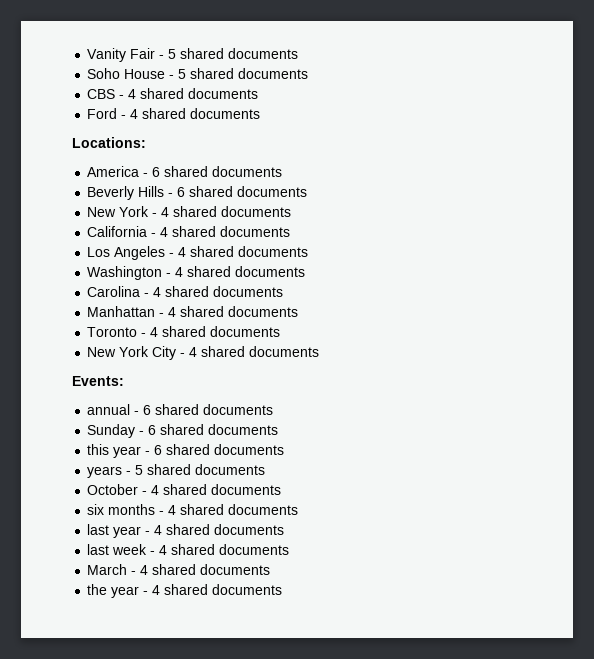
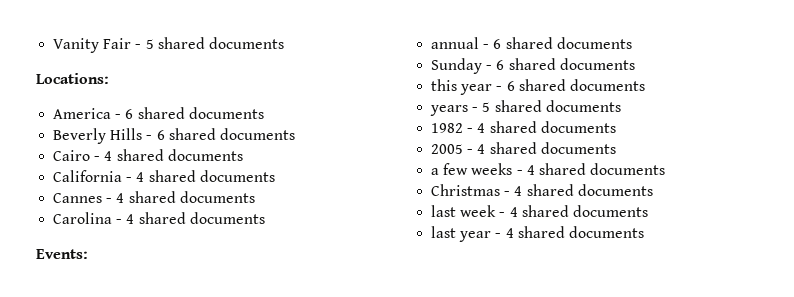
[87,68,309,79] [87,88,259,99] [87,108,261,119] // Soho House - 5 shared documents // CBS - 4 shared documents // Ford - 4 shared documents -> (284, 43) none
[87,206,150,217] New York -> [53,150,91,161] Cairo
[87,246,309,260] [87,266,163,280] Los Angeles - 4 shared documents // Washington -> [53,193,103,203] Cannes
[87,306,299,317] [87,326,281,337] [87,346,320,360] // Manhattan - 4 shared documents // Toronto - 4 shared documents // New York City - 4 shared documents -> (265, 218) none
[87,484,282,495] [87,504,299,515] [87,524,142,538] October - 4 shared documents // six months - 4 shared documents // last year -> [431,121,616,133] [431,142,616,154] [431,163,666,175] [431,184,501,196] 1982 - 4 shared documents // 2005 - 4 shared documents // a few weeks - 4 shared documents // Christmas
[87,564,271,575] [87,584,108,595] March - 4 shared documents // the -> [431,226,457,238] last

